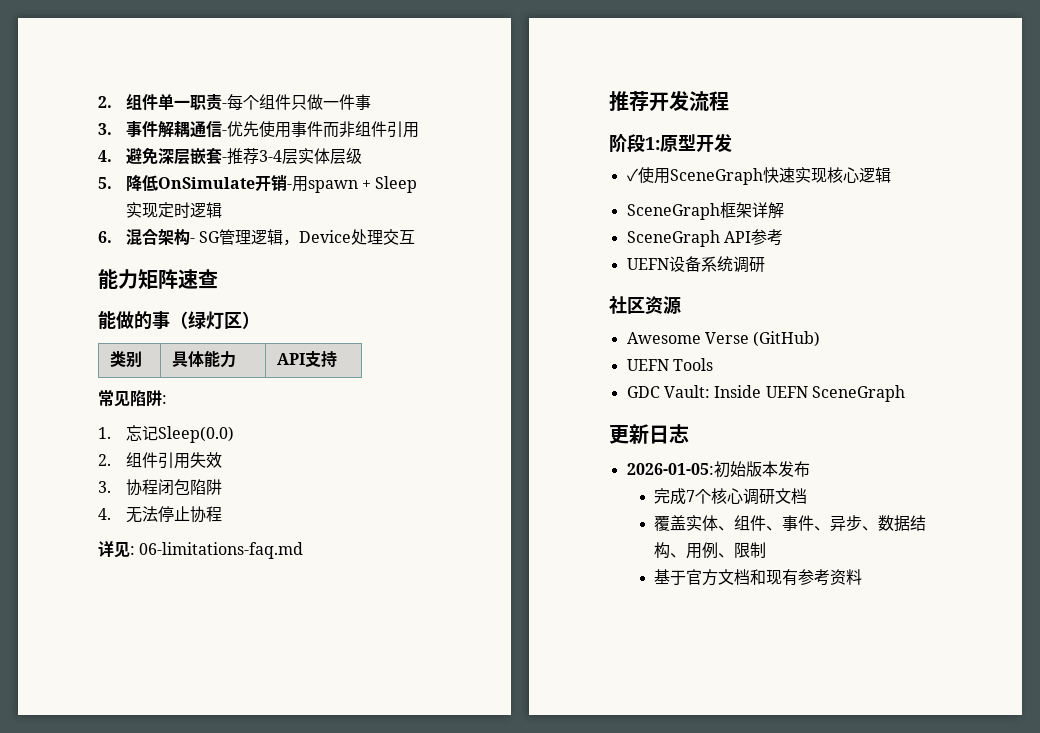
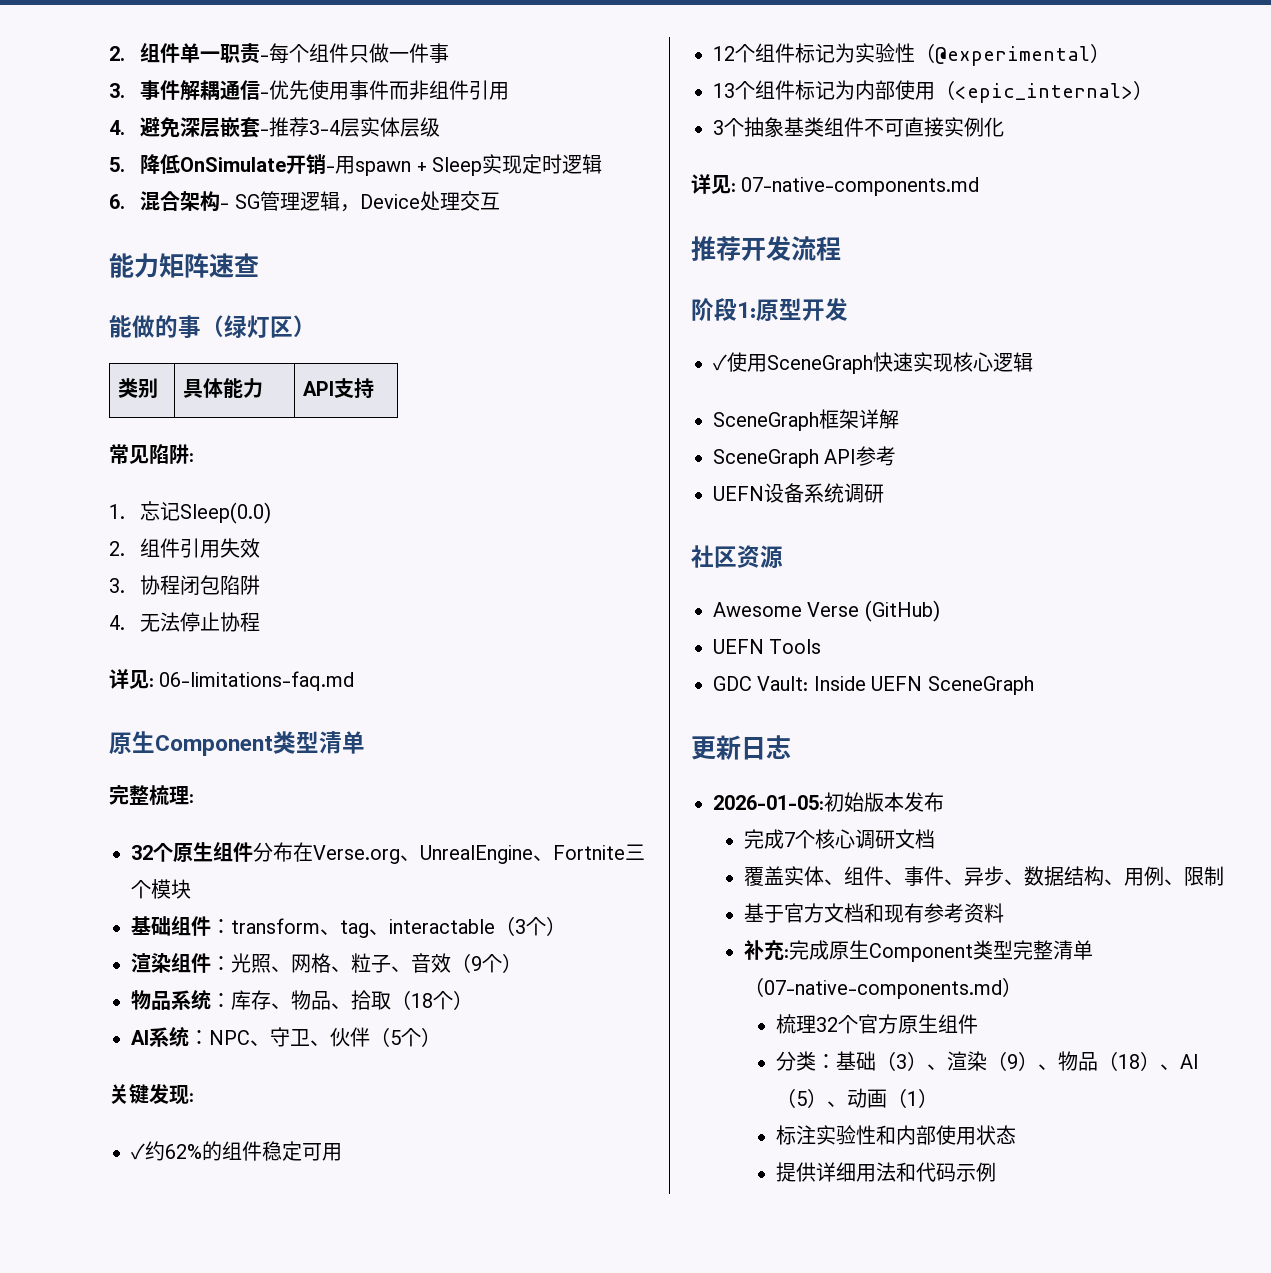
(304, 550) none -> [109,731,365,756] [109,785,194,806] [131,842,645,864] [131,879,191,899] [131,916,566,938] [131,953,522,973] [131,989,473,1010] [131,1026,441,1047] [109,1084,194,1105] [131,1141,342,1161] [713,43,1110,66] [713,80,1153,103] [713,117,1004,137] [691,174,980,196] // 原生Component类型清单 // 完整梳理: // 32个原生组件分布在Verse.org、UnrealEngine、Fortnite三个模块 // 基础组件：transform、tag、interactable（3个） // 渲染组件：光照、网格、粒子、音效（9个） // 物品系统：库存、物品、拾取（18个） // AI系统：NPC、守卫、伙伴（5个） // 关键发现: // ✓约62%的组件稳定可用 // 12个组件标记为实验性（@experimental） // 13个组件标记为内部使用（<epic_internal>） // 3个抽象基类组件不可直接实例化 // 详见: 07-native-components.md
(863, 577) none -> [744,940,1094,962] [744,977,1023,999] [775,1014,978,1034] [775,1051,1199,1071] [775,1088,938,1108] [775,1125,1016,1145] [775,1162,996,1182] // 补充:完成原生Component类型完整清单（07-native-components.md） // 梳理32个官方原生组件 // 分类：基础（3）、渲染（9）、物品（18）、AI（5）、动画（1） // 标注实验性和内部使用状态 // 提供详细用法和代码示例

